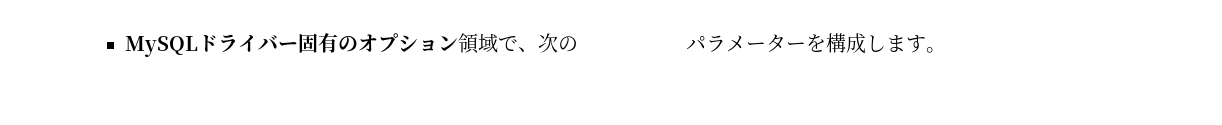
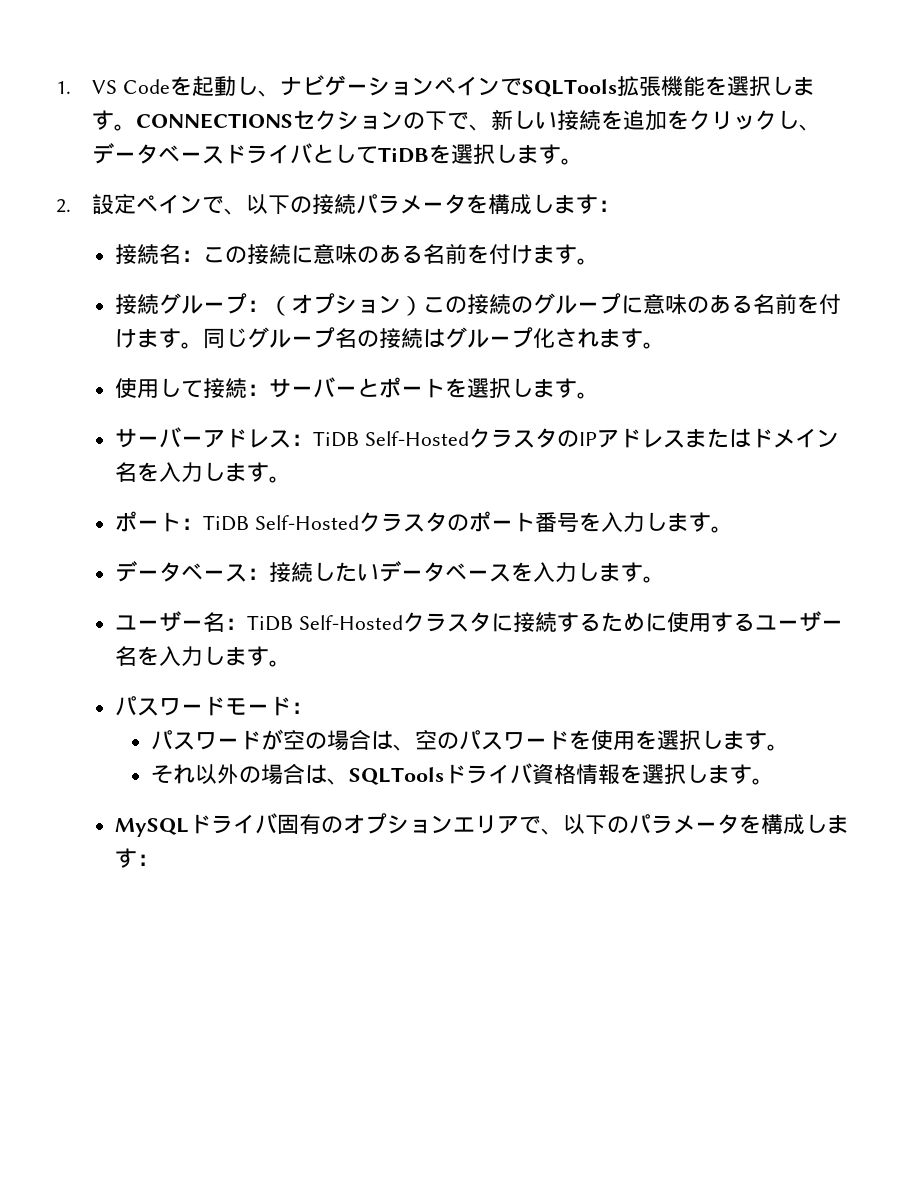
(124, 46) none -> [56,75,815,97] [91,110,821,131] [91,143,583,165] [56,194,620,215] [115,243,600,265] [115,293,842,316] [115,327,666,349] [115,377,600,399] [115,427,840,448] [115,462,292,483] [115,511,734,533] [115,561,666,583] [115,611,844,632] [115,646,292,667] [115,696,314,716] [151,729,790,751] [151,763,775,785] 1. VS Codeを起動し、ナビゲーションペインでSQLTools拡張機能を選択します。CONNECTIONSセクションの下で、新しい接続を追加をクリックし、データベースドライバとしてTiDBを選択します。 // 2.設定ペインで、以下の接続パラメータを構成します： // 接続名：この接続に意味のある名前を付けます。 // 接続グループ：（オプション）この接続のグループに意味のある名前を付けます。同じグループ名の接続はグループ化されます。 // 使用して接続：サーバーとポートを選択します。 // サーバーアドレス：TiDB Self-HostedクラスタのIPアドレスまたはドメイン名を入力します。 // ポート：TiDB Self-Hostedクラスタのポート番号を入力します。 // データベース：接続したいデータベースを入力します。 // ユーザー名：TiDB Self-Hostedクラスタに接続するために使用するユーザー名を入力します。 // パスワードモード： // パスワードが空の場合は、空のパスワードを使用を選択します。 // それ以外の場合は、SQLToolsドライバ資格情報を選択します。 //
[277,41,298,51] ー -> (278, 823) none
[457,33,558,54] 領域で、次 -> [453,814,608,835] エリアで、以下
[785,33,946,54] ーを構成します。 -> [739,814,850,835] [115,848,160,868] を構成します：

